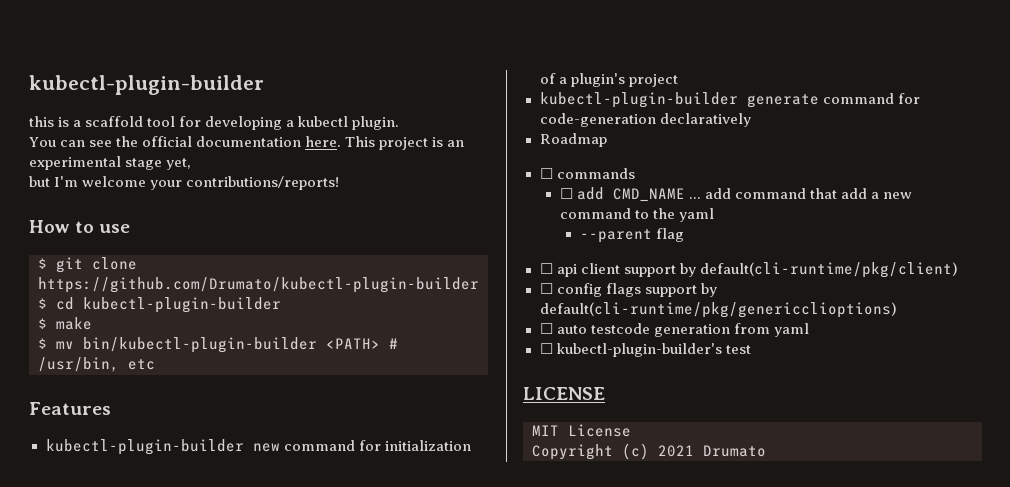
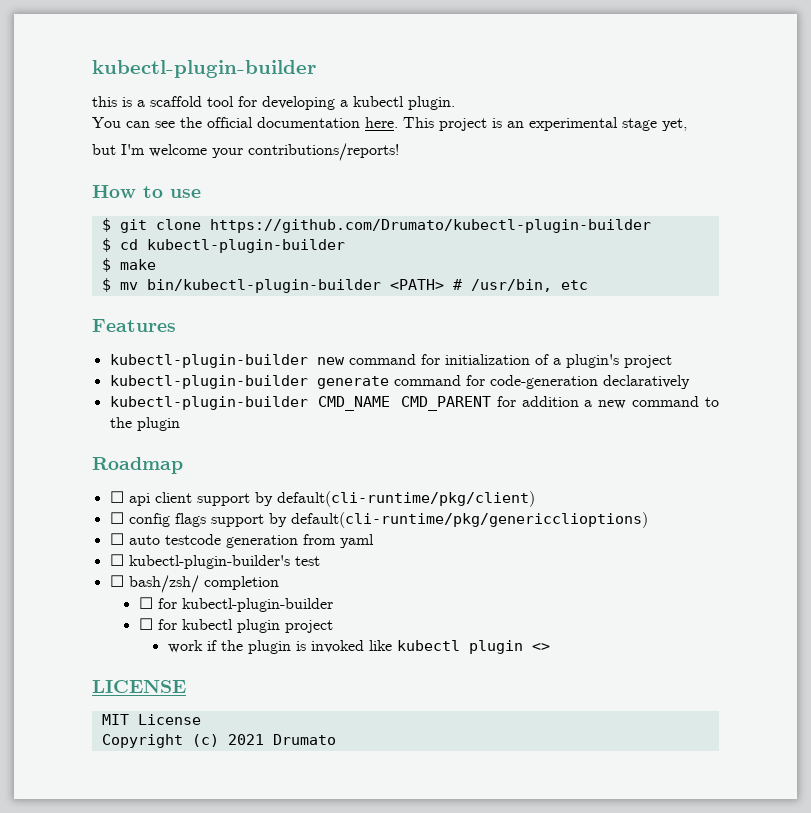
[539,133,607,147] [539,168,635,179] [559,187,868,202] Roadmap // ☐ commands // ☐ add CMD_NAME ... add command that add -> [109,396,579,411] kubectl-plugin-builder CMD_NAME CMD_PARENT for addition
[678,208,714,222] [579,228,685,243] yaml // --parent flag -> [136,417,180,431] [92,457,183,474] plugin // Roadmap
(751, 349) none -> [109,575,279,593] [138,597,333,612] [138,618,333,633] [167,640,550,654] // ☐ bash/zsh/ completion // ☐ for kubectl-plugin-builder // ☐ for kubectl plugin project // work if the plugin is invoked like kubectl plugin <>

